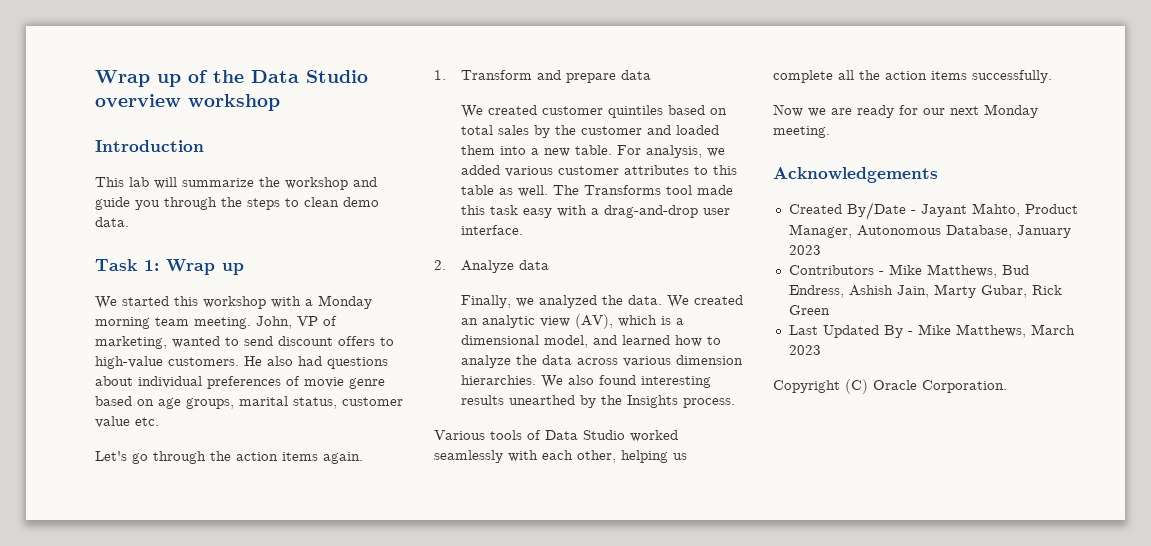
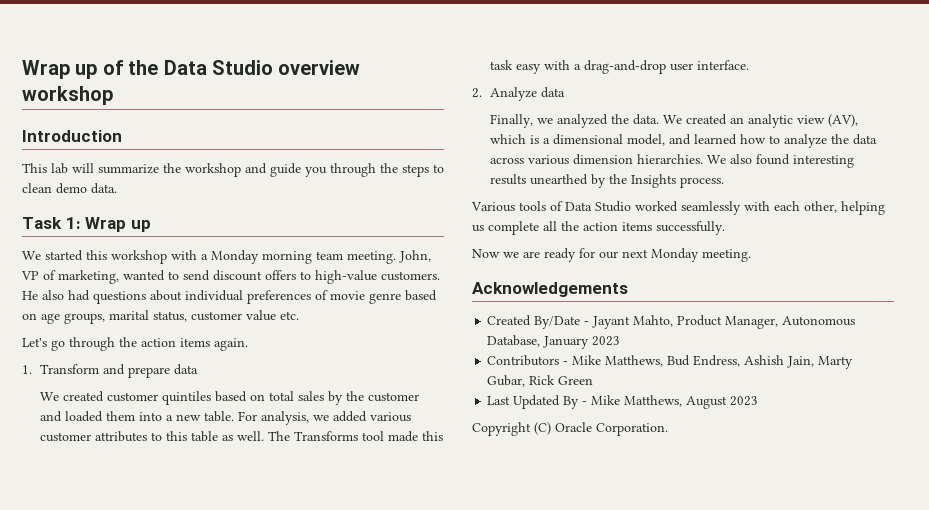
[1030,324,1075,335] March -> [686,396,728,409] August

